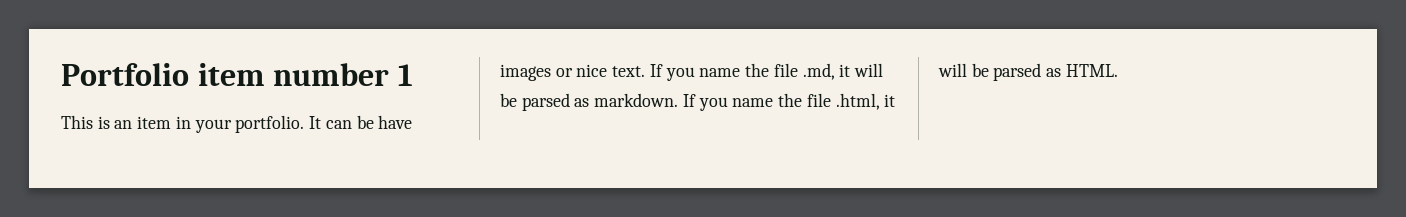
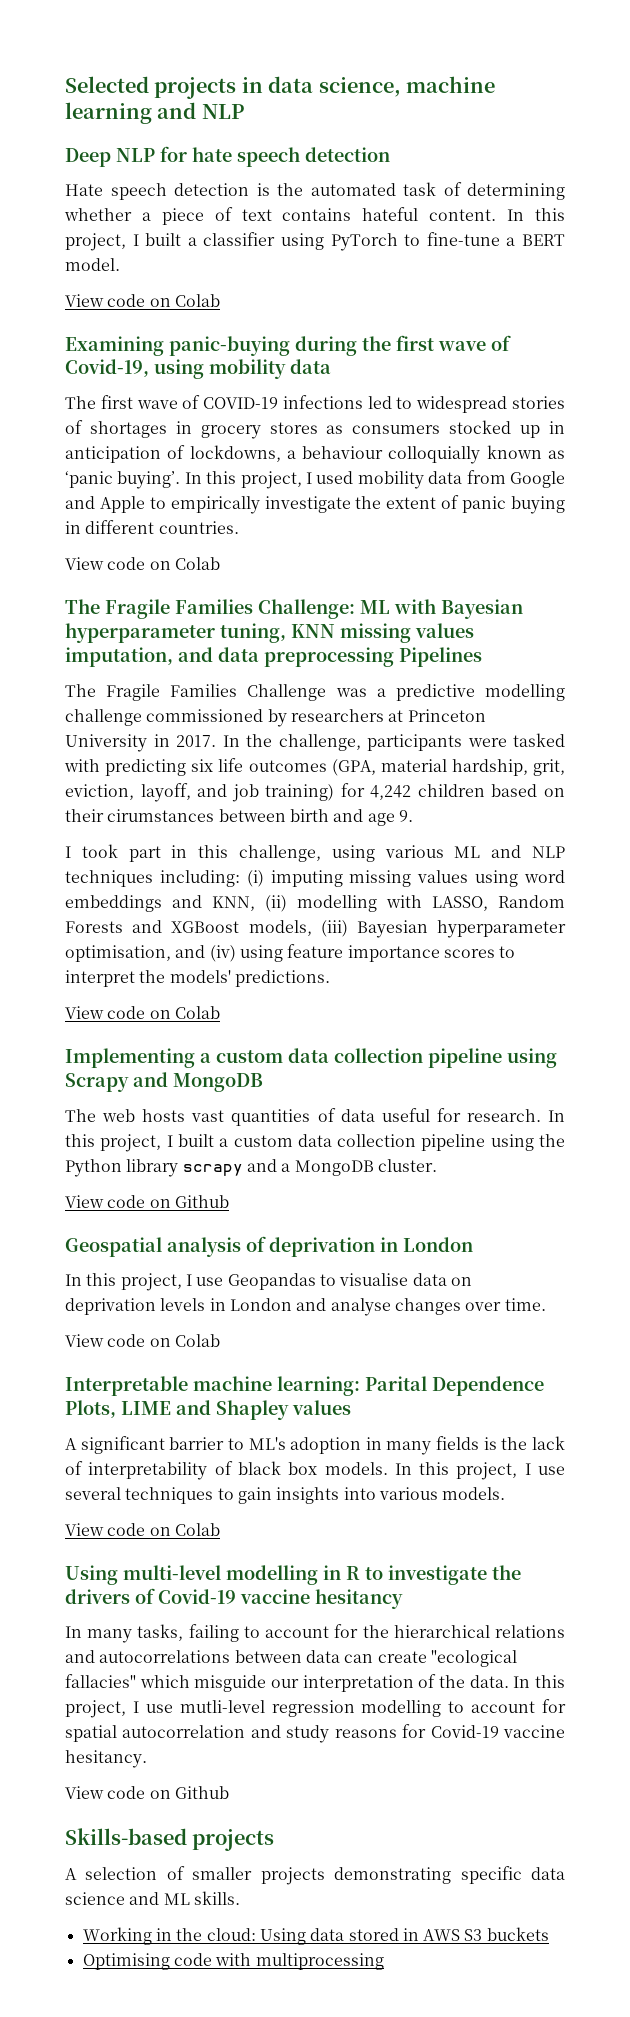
[61,63,413,86] [61,115,413,133] [500,63,883,81] [500,93,896,111] [938,63,1118,81] Portfolio item number 1 // This is an item in your portfolio. It can be have images or nice text. If you name the file .md, it will be parsed as markdown. If you name the file .html, it will be parsed as HTML. -> [65,76,495,99] [65,102,244,124] [65,146,390,167] [65,182,565,200] [64,207,566,225] [65,232,566,251] [65,258,120,271] [65,294,220,307] [65,335,511,356] [65,359,331,379] [65,395,565,413] [65,420,566,439] [65,445,565,464] [65,470,565,489] [65,495,566,514] [65,520,239,534] [65,557,220,570] [65,599,523,619] [65,623,474,643] [65,647,482,667] [65,684,566,701] [65,709,486,727] [65,733,565,752] [64,758,565,776] [65,783,565,802] [65,809,413,826] [65,844,565,862] [65,870,565,887] [65,895,565,912] [65,920,567,938] [65,944,516,962] [65,970,330,987] [65,1006,220,1019] [65,1048,557,1068] [65,1072,263,1092] [65,1108,566,1126] [65,1134,566,1152] [65,1159,437,1177] [65,1195,229,1208] [65,1236,473,1257] [65,1273,472,1291] [65,1298,546,1316] [65,1334,220,1347] [65,1376,544,1396] [65,1400,351,1420] [65,1436,565,1455] [65,1461,566,1480] [65,1487,506,1504] [65,1523,220,1536] [65,1565,521,1585] [65,1588,403,1609] [65,1624,565,1643] [65,1650,517,1667] [65,1674,565,1692] [65,1699,566,1718] [65,1724,566,1743] [65,1750,147,1768] [65,1786,229,1799] [65,1828,275,1851] [65,1866,566,1885] [65,1891,240,1905] [82,1927,549,1945] [82,1953,384,1970] Selected projects in data science, machine learning and NLP // Deep NLP for hate speech detection // Hate speech detection is the automated task of determining whether a piece of text contains hateful content. In this project, I built a classifier using PyTorch to fine-tune a BERT model. // View code on Colab // Examining panic-buying during the first wave of Covid-19, using mobility data // The first wave of COVID-19 infections led to widespread stories of shortages in grocery stores as consumers stocked up in anticipation of lockdowns, a behaviour colloquially known as ‘panic buying’. In this project, I used mobility data from Google and Apple to empirically investigate the extent of panic buying in different countries. // View code on Colab // The Fragile Families Challenge: ML with Bayesian hyperparameter tuning, KNN missing values imputation, and data preprocessing Pipelines // The Fragile Families Challenge was a predictive modelling challenge commissioned by researchers at Princeton University in 2017. In the challenge, participants were tasked with predicting six life outcomes (GPA, material hardship, grit, eviction, layoff, and job training) for 4,242 children based on their cirumstances between birth and age 9. // I took part in this challenge, using various ML and NLP techniques including: (i) imputing missing values using word embeddings and KNN, (ii) modelling with LASSO, Random Forests and XGBoost models, (iii) Bayesian hyperparameter optimisation, and (iv) using feature importance scores to interpret the models' predictions. // View code on Colab // Implementing a custom data collection pipeline using Scrapy and MongoDB // The web hosts vast quantities of data useful for research. In this project, I built a custom data collection pipeline using the Python library scrapy and a MongoDB cluster. // View code on Github // Geospatial analysis of deprivation in London // In this project, I use Geopandas to visualise data on deprivation levels in London and analyse changes over time. // View code on Colab // Interpretable machine learning: Parital Dependence Plots, LIME and Shapley values // A significant barrier to ML's adoption in many fields is the lack of interpretability of black box models. In this project, I use several techniques to gain insights into various models. // View code on Colab // Using multi-level modelling in R to investigate the drivers of Covid-19 vaccine hesitancy // In many tasks, failing to account for the hierarchical relations and autocorrelations between data can create "ecological fallacies" which misguide our interpretation of the data. In this project, I use mutli-level regression modelling to account for spatial autocorrelation and study reasons for Covid-19 vaccine hesitancy. // View code on Github // Skills-based projects // A selection of smaller projects demonstrating specific data science and ML skills. // Working in the cloud: Using data stored in AWS S3 buckets // Optimising code with multiprocessing

